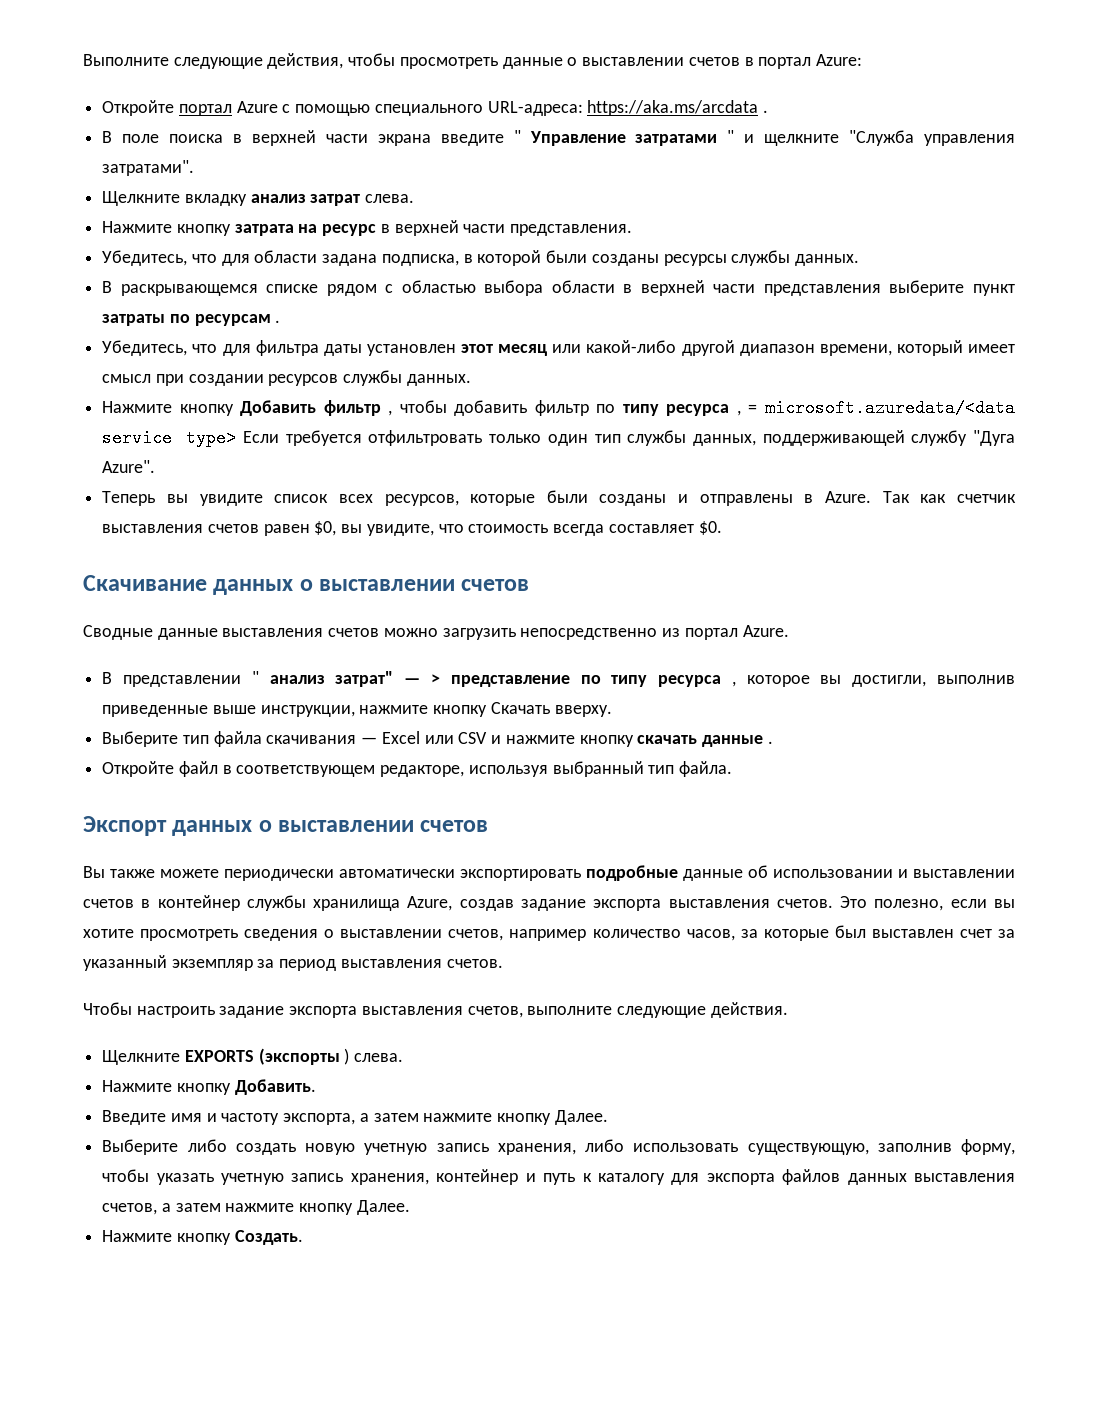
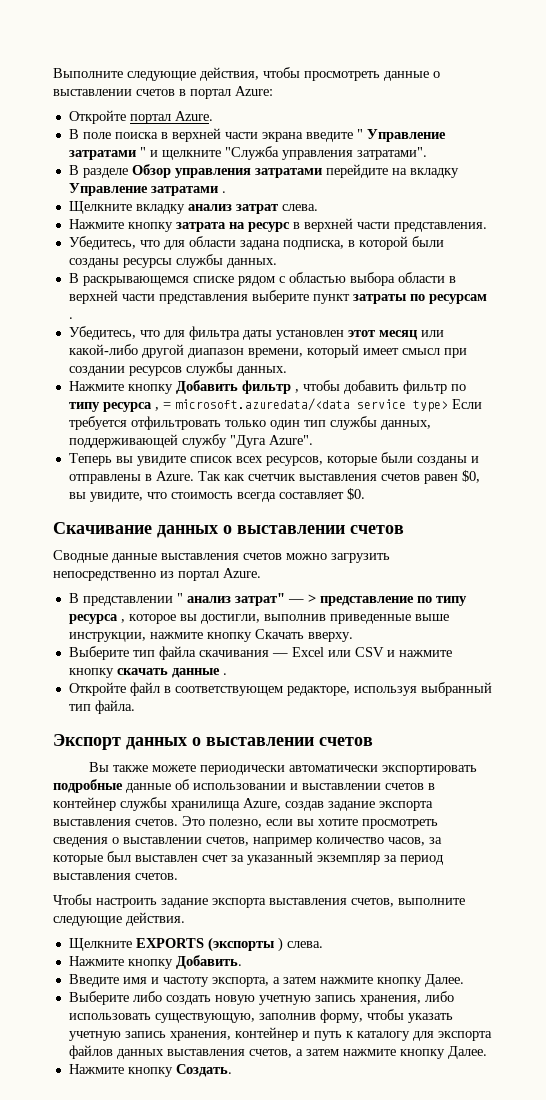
[236,100,769,116] Azure с помощью специального URL-адреса: https://aka.ms/arcdata . -> [174,111,213,121] Azure.
(195, 168) none -> [68,164,459,178] [68,183,226,196] // В разделе Обзор управления затратами перейдите на вкладку Управление затратами .

